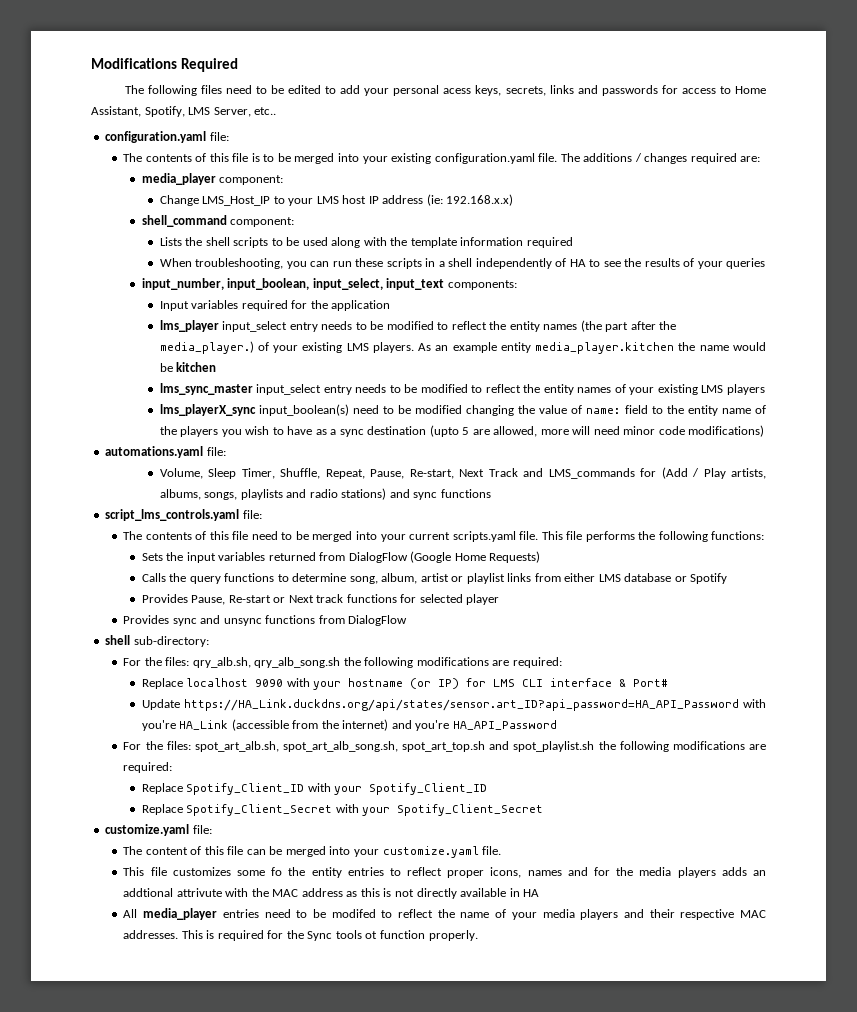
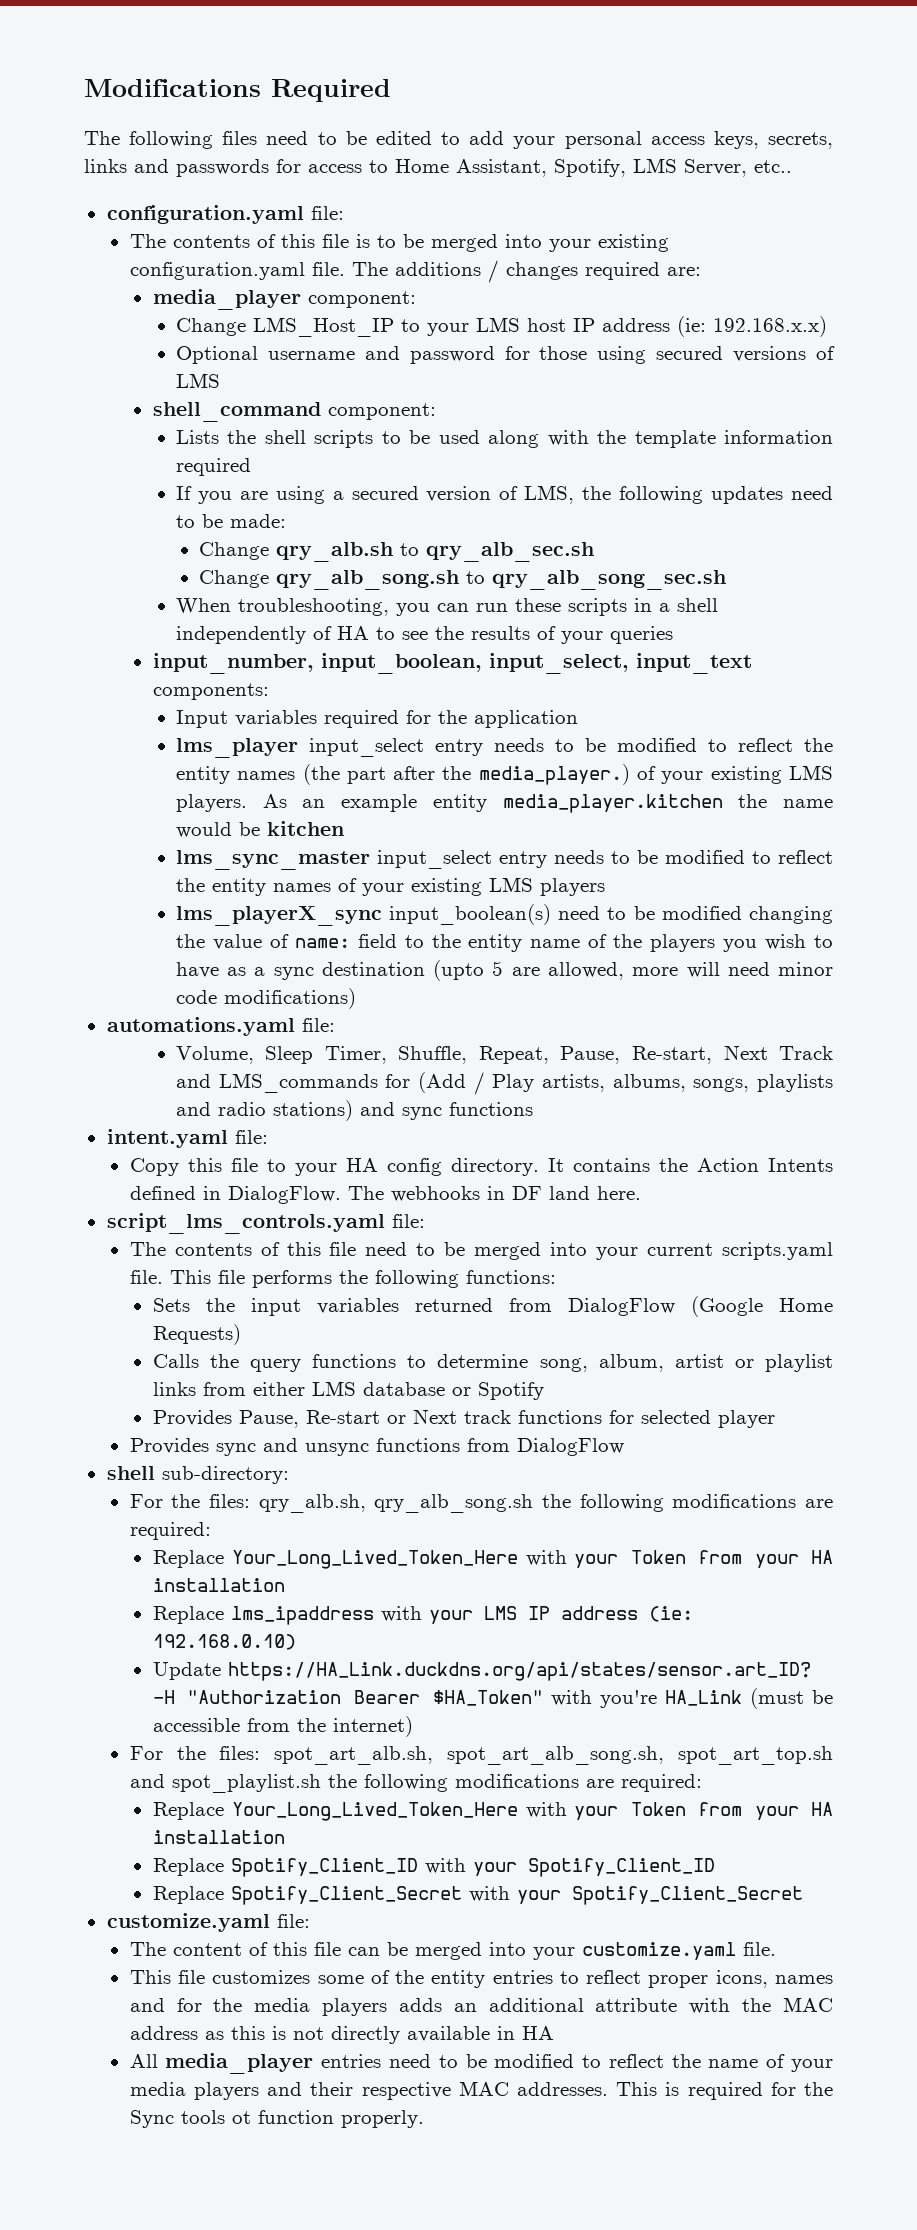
[443,88,472,94] acess -> [650,136,705,145] access
(514, 200) none -> [175,346,835,364] [175,373,220,388] // Optional username and password for those using secured versions of LMS
(573, 242) none -> [175,485,834,504] [175,514,286,528] [199,542,595,562] [199,570,727,590] // If you are using a secured version of LMS, the following updates need to be made: // Change qry_alb.sh to qry_alb_sec.sh // Change qry_alb_song.sh to qry_alb_song_sec.sh
(491, 493) none -> [106,1129,268,1148] [129,1158,833,1176] [129,1186,641,1204] // intent.yaml file: // Copy this file to your HA config directory. It contains the Action Intents defined in DialogFlow. The webhooks in DF land here.
[186,678,669,690] [141,699,766,711] [141,719,289,731] localhost 9090 with your hostname (or IP) for LMS CLI interface & Port# // Update https://HA_Link.duckdns.org/api/states/sensor.art_ID?api_password=HA_API_Password with you're HA_Link (accessible -> [231,1550,833,1569] [152,1578,285,1592] [152,1606,693,1625] [152,1634,296,1650] [152,1662,811,1681] [152,1688,833,1709] [152,1718,240,1732] Your_Long_Lived_Token_Here with your Token from your HA installation // Replace lms_ipaddress with your LMS IP address (ie: 192.168.0.10) // Update https://HA_Link.duckdns.org/api/states/sensor.art_ID? -H "Authorization Bearer $HA_Token" with you're HA_Link (must be accessible
[391,720,557,731] and you're HA_API_Password -> (413, 1726) none
(173, 767) none -> [152,1802,833,1821] [152,1830,285,1844] // Replace Your_Long_Lived_Token_Here with your Token from your HA installation
[271,867,283,876] fo -> [370,1970,390,1984] of
[123,888,222,897] addtional attrivute -> [488,1998,678,2012] additional attribute
[331,909,376,918] modifed -> [494,2054,575,2068] modified

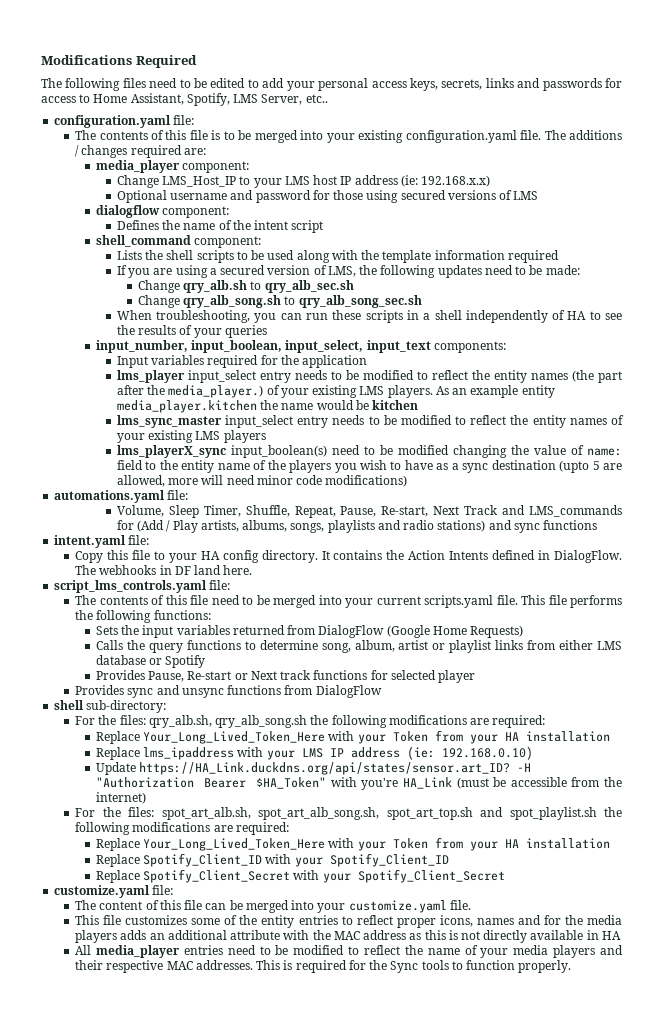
(220, 380) none -> [96,205,230,218] [116,220,324,233] // dialogflow component: // Defines the name of the intent script
[231,2111,251,2124] ot -> [451,961,463,970] to

